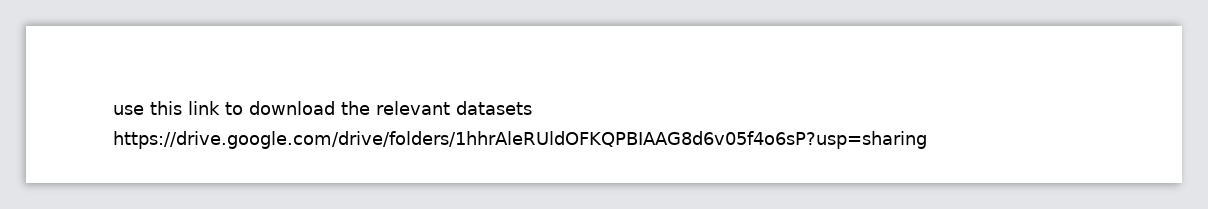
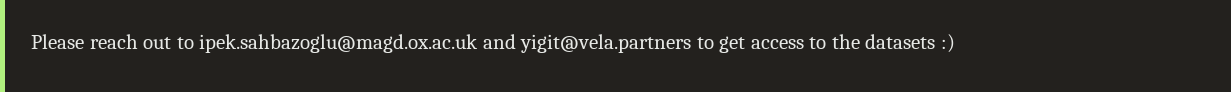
[113,101,532,115] [113,131,927,149] use this link to download the relevant datasets https://drive.google.com/drive/folders/1hhrAleRUldOFKQPBIAAG8d6v05f4o6sP?usp=sharing -> [31,34,955,53] Please reach out to ipek.sahbazoglu@magd.ox.ac.uk and yigit@vela.partners to get access to the datasets :)

